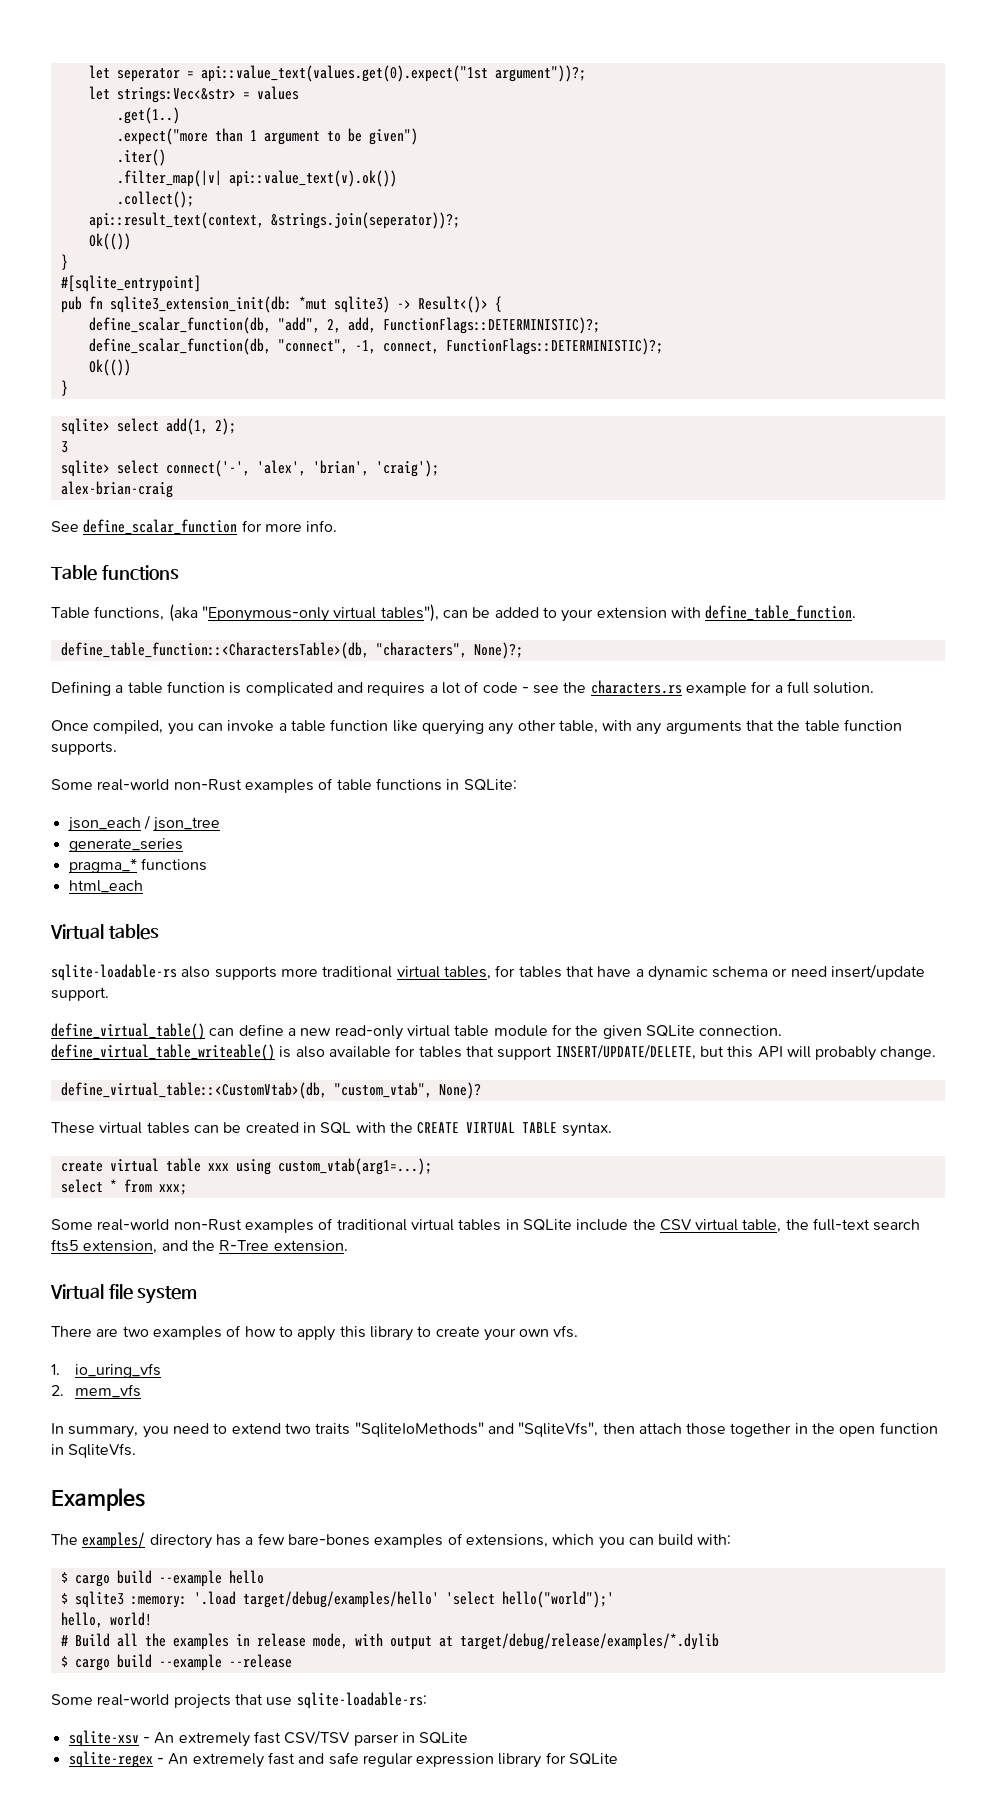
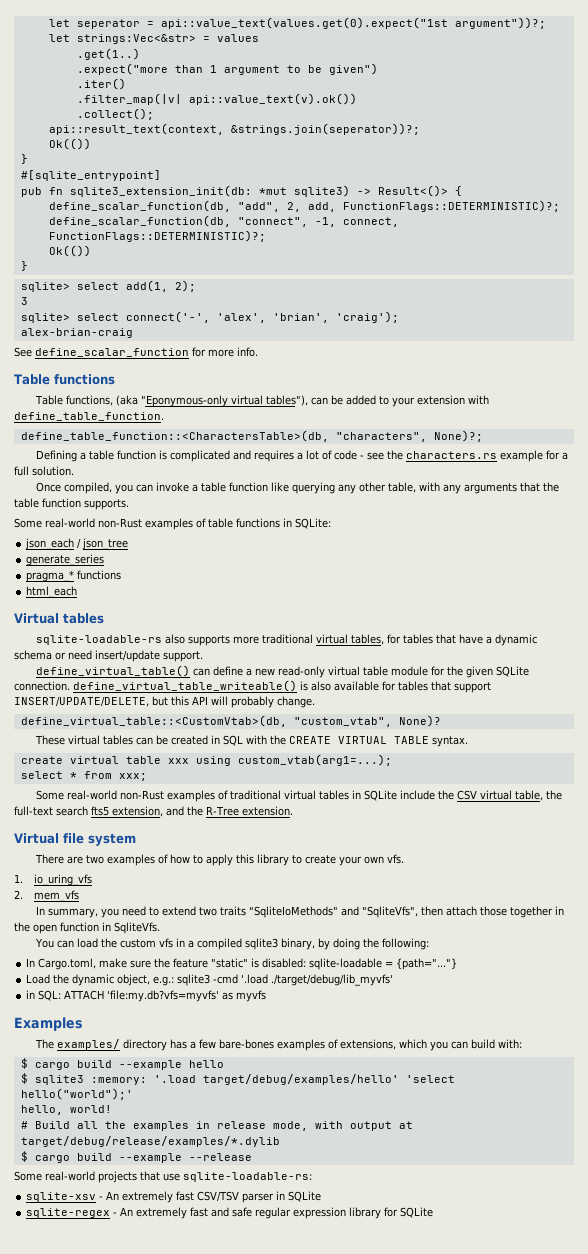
(137, 1450) none -> [34,938,429,950] [26,958,458,970] [26,974,394,986] [26,990,267,1002] // You can load the custom vfs in a compiled sqlite3 binary, by doing the following: // In Cargo.toml, make sure the feature "static" is disabled: sqlite-loadable = {path="..."} // Load the dynamic object, e.g.: sqlite3 -cmd '.load ./target/debug/lib_myvfs' // in SQL: ATTACH 'file:my.db?vfs=myvfs' as myvfs

